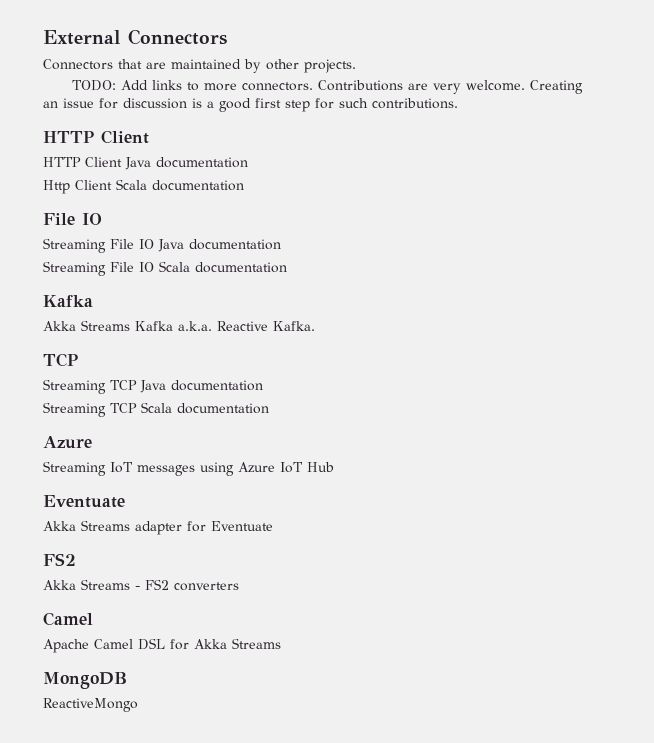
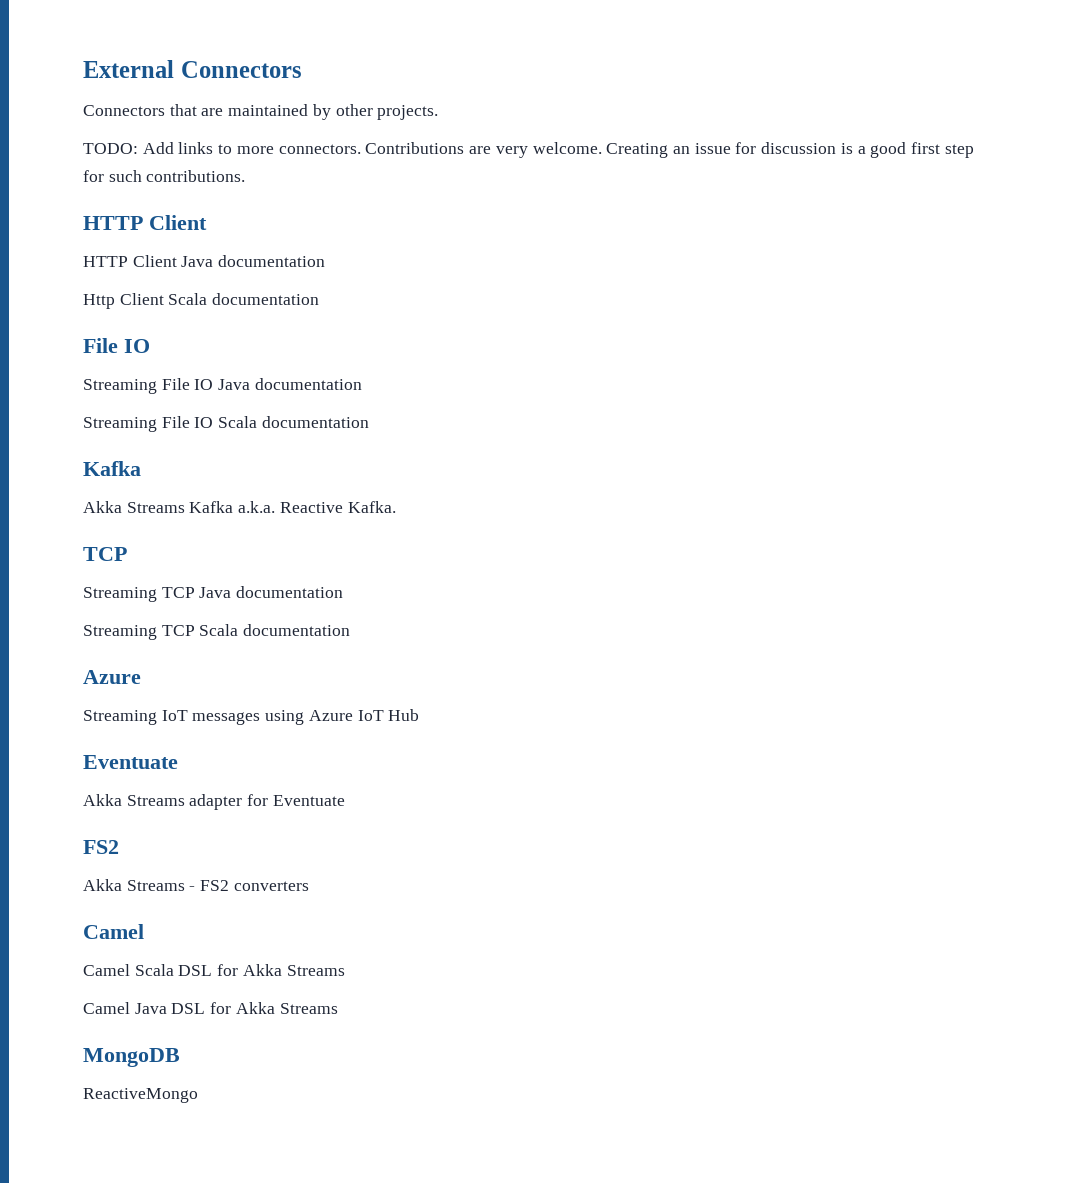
[43,639,133,653] Apache Camel -> [83,964,345,976] [83,1002,167,1014] Camel Scala DSL for Akka Streams // Camel Java

